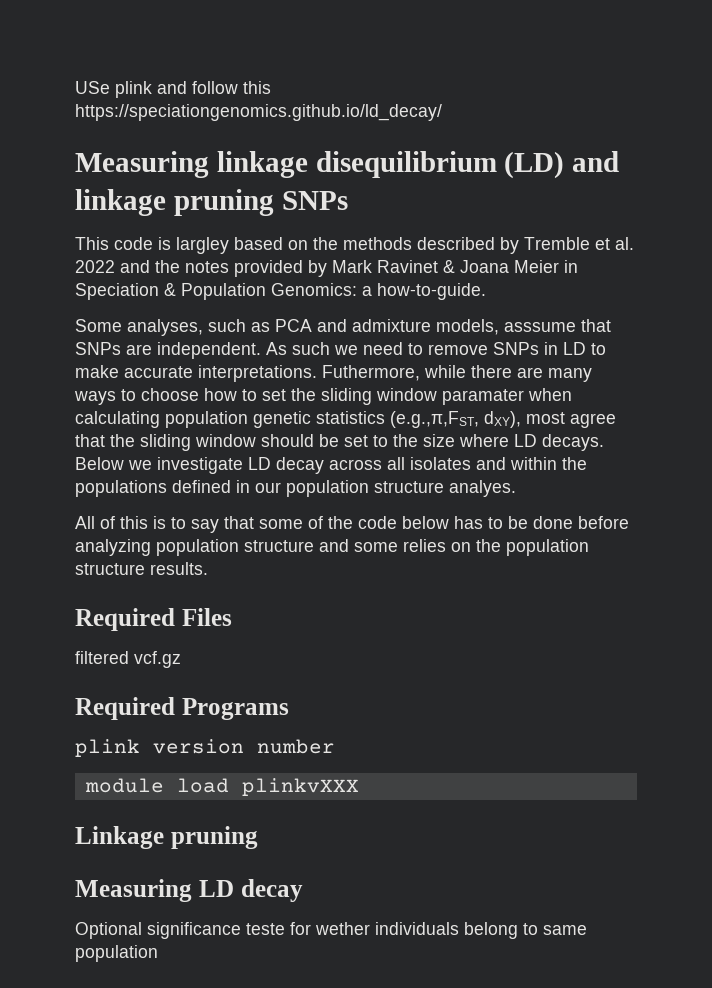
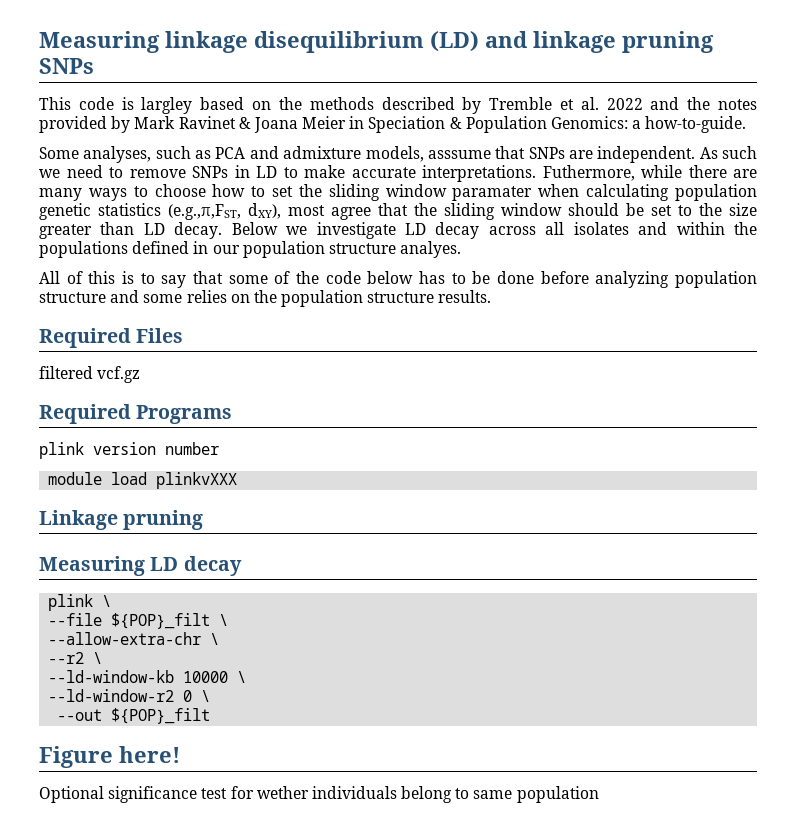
[75,81,271,98] [75,104,442,121] USe plink and follow this https://speciationgenomics.github.io/ld_decay/ // -> (39, 42) none
[459,434,604,451] where LD decays. -> [39,222,223,239] greater than LD decay.
(303, 890) none -> [48,594,112,611] [48,613,229,629] [48,632,220,645] [48,652,103,664] [48,670,247,683] [48,689,211,702] [57,708,211,724] [39,746,180,768] // plink \ // --file ${POP}_filt \ // --allow-extra-chr \ // --r2 \ // --ld-window-kb 10000 \ // --ld-window-r2 0 \ // --out ${POP}_filt // Figure here!
[246,923,285,935] teste -> [201,788,228,799] test

